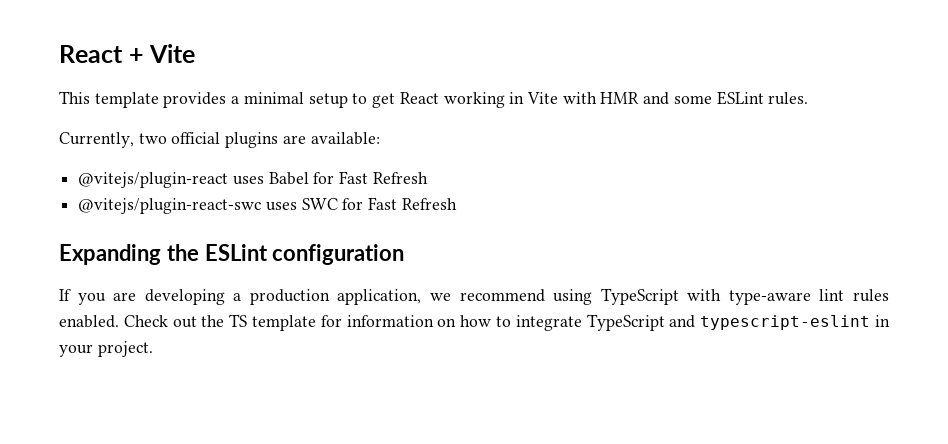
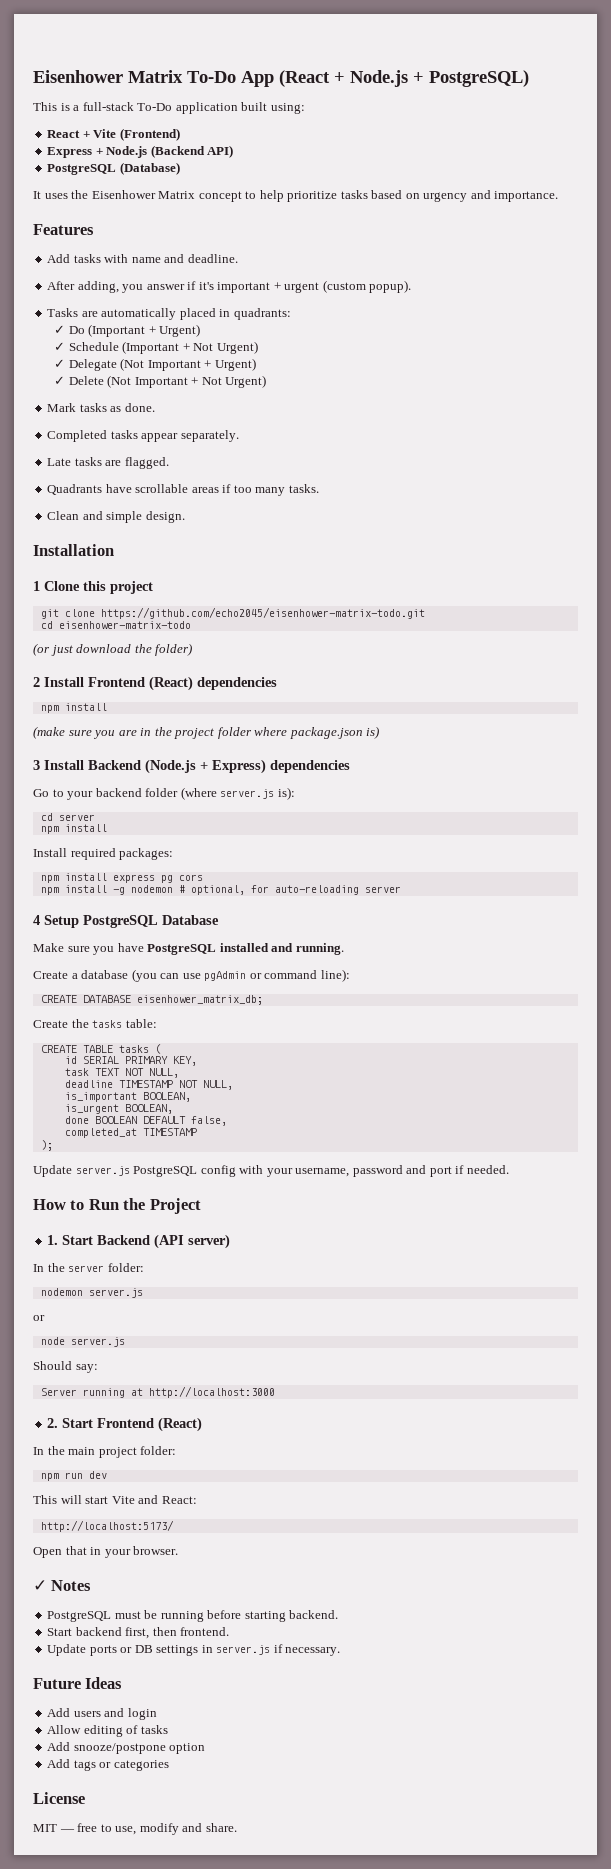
[59,44,196,63] [59,91,809,108] [59,132,380,148] [78,171,428,188] [78,197,457,214] [59,244,405,265] [59,288,889,305] [59,314,890,331] [59,341,153,357] React + Vite // This template provides a minimal setup to get React working in Vite with HMR and some ESLint rules. // Currently, two official plugins are available: // @vitejs/plugin-react uses Babel for Fast Refresh // @vitejs/plugin-react-swc uses SWC for Fast Refresh // Expanding the ESLint configuration // If you are developing a production application, we recommend using TypeScript with type-aware lint rules enabled. Check out the TS template for information on how to integrate TypeScript and typescript-eslint in your project. -> [33,70,529,87] [33,102,305,114] [47,128,180,141] [47,145,234,158] [47,162,180,175] [33,190,559,202] [33,224,94,235] [47,254,238,263] [47,280,412,293] [47,308,291,320] [54,324,201,337] [54,341,258,354] [54,358,256,371] [54,375,267,388] [47,403,155,412] [47,430,239,442] [47,457,169,469] [47,484,319,496] [47,511,185,523] [33,544,114,556] [33,581,153,594] [40,607,425,619] [40,621,191,629] [33,643,193,656] [33,676,277,691] [40,703,107,713] [33,726,380,739] [33,759,350,774] [33,787,295,800] [40,813,95,821] [40,824,107,834] [33,848,174,860] [40,873,203,883] [40,885,401,895] [33,915,219,928] [33,943,344,955] [33,969,350,982] [40,995,263,1005] [33,1019,157,1028] [40,1044,161,1054] [64,1056,197,1066] [64,1068,179,1078] [64,1080,233,1090] [64,1092,191,1102] [64,1104,173,1114] [64,1116,227,1126] [64,1128,197,1138] [40,1140,53,1151] [33,1165,509,1177] [33,1198,201,1214] [47,1234,231,1249] [33,1263,144,1272] [40,1288,143,1298] [33,1315,45,1321] [40,1337,125,1347] [33,1361,98,1373] [40,1386,275,1398] [47,1417,203,1432] [33,1446,177,1458] [40,1471,107,1481] [33,1495,197,1504] [40,1520,174,1532] [33,1546,179,1558] [33,1580,92,1591] [47,1610,339,1622] [47,1627,230,1639] [47,1644,341,1656] [33,1677,123,1689] [47,1708,157,1720] [47,1725,168,1737] [47,1742,206,1754] [47,1759,169,1771] [33,1792,85,1804] [33,1823,237,1835] Eisenhower Matrix To-Do App (React + Node.js + PostgreSQL) // This is a full-stack To-Do application built using: // React + Vite (Frontend) // Express + Node.js (Backend API) // PostgreSQL (Database) // It uses the Eisenhower Matrix concept to help prioritize tasks based on urgency and importance. // Features // Add tasks with name and deadline. // After adding, you answer if it's important + urgent (custom popup). // Tasks are automatically placed in quadrants: // ✓ Do (Important + Urgent) // ✓ Schedule (Important + Not Urgent) // ✓ Delegate (Not Important + Urgent) // ✓ Delete (Not Important + Not Urgent) // Mark tasks as done. // Completed tasks appear separately. // Late tasks are flagged. // Quadrants have scrollable areas if too many tasks. // Clean and simple design. // Installation // 1 Clone this project // git clone https://github.com/echo2045/eisenhower-matrix-todo.git // cd eisenhower-matrix-todo // (or just download the folder) // 2 Install Frontend (React) dependencies // npm install // (make sure you are in the project folder where package.json is) // 3 Install Backend (Node.js + Express) dependencies // Go to your backend folder (where server.js is): // cd server // npm install // Install required packages: // npm install express pg cors // npm install -g nodemon # optional, for auto-reloading server // 4 Setup PostgreSQL Database // Make sure you have PostgreSQL installed and running. // Create a database (you can use pgAdmin or command line): // CREATE DATABASE eisenhower_matrix_db; // Create the tasks table: // CREATE TABLE tasks ( // id SERIAL PRIMARY KEY, // task TEXT NOT NULL, // deadline TIMESTAMP NOT NULL, // is_important BOOLEAN, // is_urgent BOOLEAN, // done BOOLEAN DEFAULT false, // completed_at TIMESTAMP // ); // Update server.js PostgreSQL config with your username, password and port if needed. // How to Run the Project // 1. Start Backend (API server) // In the server folder: // nodemon server.js // or // node server.js // Should say: // Server running at http://localhost:3000 // 2. Start Frontend (React) // In the main project folder: // npm run dev // This will start Vite and React: // http://localhost:5173/ // Open that in your browser. // ✓ Notes // PostgreSQL must be running before starting backend. // Start backend first, then frontend. // Update ports or DB settings in server.js if necessary. // Future Ideas // Add users and login // Allow editing of tasks // Add snooze/postpone option // Add tags or categories // License // MIT — free to use, modify and share.

